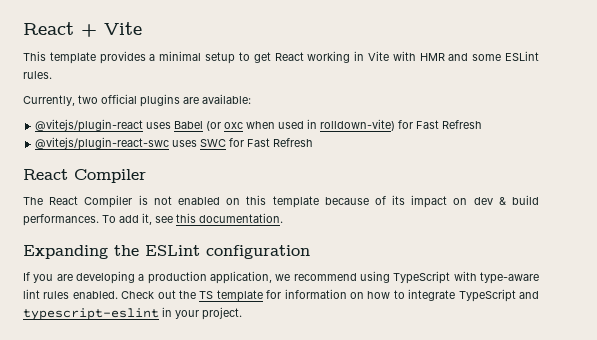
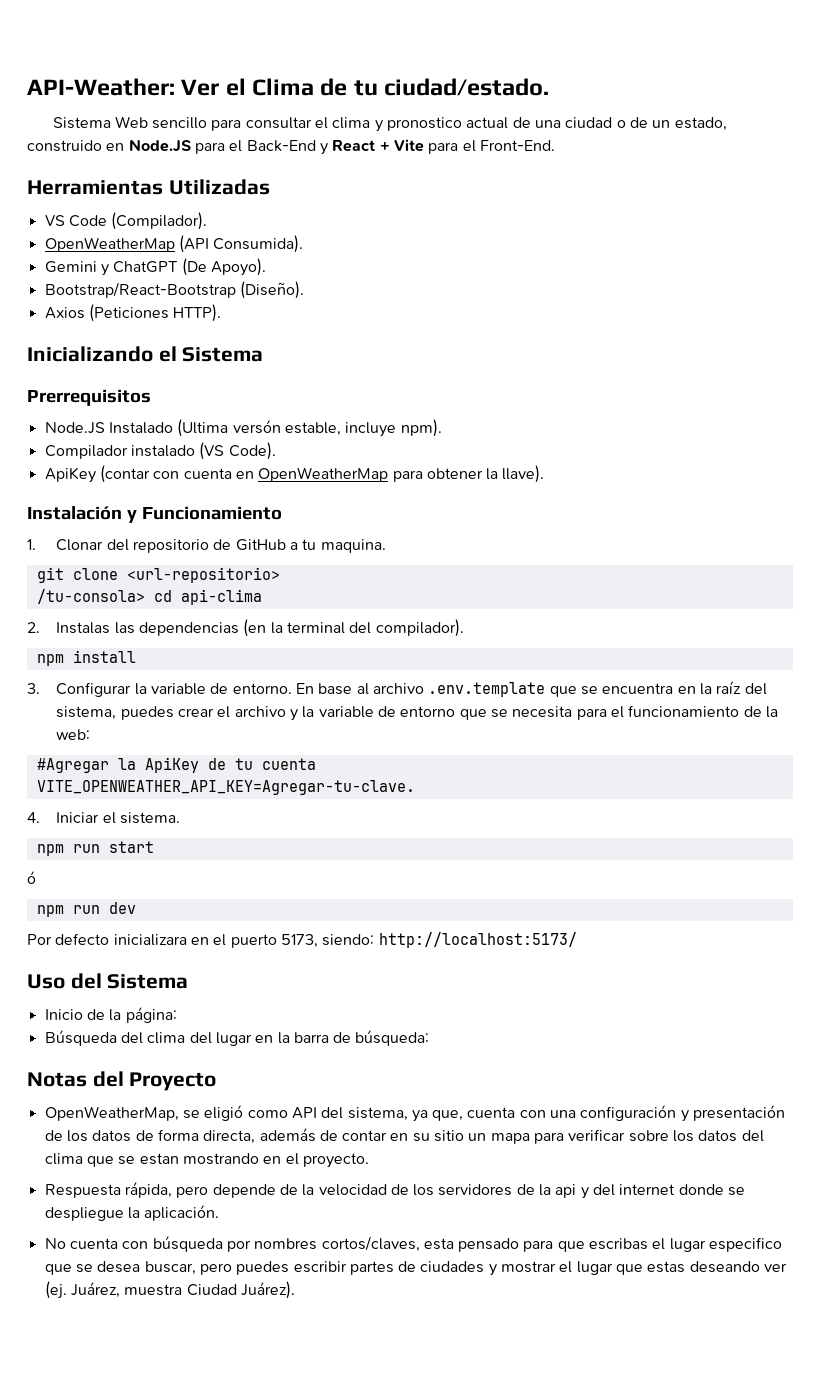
[23,22,142,37] [23,51,539,64] [23,71,52,79] [23,94,251,107] [35,119,483,132] [35,137,314,150] [23,169,146,183] [23,195,539,208] [23,213,283,226] [23,245,310,259] [23,271,539,284] [23,289,539,302] [23,307,242,320] React + Vite // This template provides a minimal setup to get React working in Vite with HMR and some ESLint rules. // Currently, two official plugins are available: // @vitejs/plugin-react uses Babel (or oxc when used in rolldown-vite) for Fast Refresh // @vitejs/plugin-react-swc uses SWC for Fast Refresh // React Compiler // The React Compiler is not enabled on this template because of its impact on dev & build performances. To add it, see this documentation. // Expanding the ESLint configuration // If you are developing a production application, we recommend using TypeScript with type-aware lint rules enabled. Check out the TS template for information on how to integrate TypeScript and typescript-eslint in your project. -> [27,78,550,96] [52,116,727,132] [27,139,555,155] [27,179,270,195] [44,212,208,230] [44,235,304,253] [44,258,266,276] [44,281,304,299] [44,304,222,322] [27,346,264,362] [27,389,151,406] [44,419,442,437] [44,442,276,460] [44,465,545,483] [27,506,282,523] [27,539,386,553] [36,567,280,583] [36,589,262,605] [27,619,464,637] [36,650,136,666] [27,681,767,697] [56,705,778,721] [56,729,91,740] [36,757,316,773] [36,780,415,795] [27,812,181,824] [36,841,154,856] [27,871,36,884] [36,902,136,917] [27,932,577,948] [27,973,189,989] [44,1007,177,1023] [44,1030,430,1046] [27,1071,217,1091] [44,1105,786,1122] [44,1128,764,1144] [44,1153,369,1168] [44,1182,746,1199] [44,1205,220,1221] [44,1236,783,1252] [44,1261,788,1276] [44,1281,295,1299] API-Weather: Ver el Clima de tu ciudad/estado. // Sistema Web sencillo para consultar el clima y pronostico actual de una ciudad o de un estado, construido en Node.JS para el Back-End y React + Vite para el Front-End. // Herramientas Utilizadas // VS Code (Compilador). // OpenWeatherMap (API Consumida). // Gemini y ChatGPT (De Apoyo). // Bootstrap/React-Bootstrap (Diseño). // Axios (Peticiones HTTP). // Inicializando el Sistema // Prerrequisitos // Node.JS Instalado (Ultima versón estable, incluye npm). // Compilador instalado (VS Code). // ApiKey (contar con cuenta en OpenWeatherMap para obtener la llave). // Instalación y Funcionamiento // 1. Clonar del repositorio de GitHub a tu maquina. // git clone <url-repositorio> // /tu-consola> cd api-clima // 2. Instalas las dependencias (en la terminal del compilador). // npm install // 3. Configurar la variable de entorno. En base al archivo .env.template que se encuentra en la raíz del sistema, puedes crear el archivo y la variable de entorno que se necesita para el funcionamiento de la web: // #Agregar la ApiKey de tu cuenta // VITE_OPENWEATHER_API_KEY=Agregar-tu-clave. // 4. Iniciar el sistema. // npm run start // ó // npm run dev // Por defecto inicializara en el puerto 5173, siendo: http://localhost:5173/ // Uso del Sistema // Inicio de la página: // Búsqueda del clima del lugar en la barra de búsqueda: // Notas del Proyecto // OpenWeatherMap, se eligió como API del sistema, ya que, cuenta con una configuración y presentación de los datos de forma directa, además de contar en su sitio un mapa para verificar sobre los datos del clima que se estan mostrando en el proyecto. // Respuesta rápida, pero depende de la velocidad de los servidores de la api y del internet donde se despliegue la aplicación. // No cuenta con búsqueda por nombres cortos/claves, esta pensado para que escribas el lugar especifico que se desea buscar, pero puedes escribir partes de ciudades y mostrar el lugar que estas deseando ver (ej. Juárez, muestra Ciudad Juárez).

